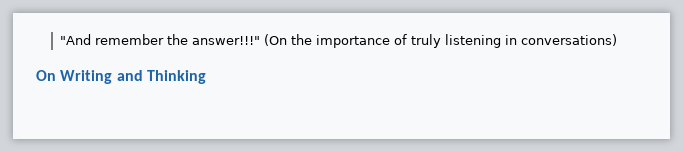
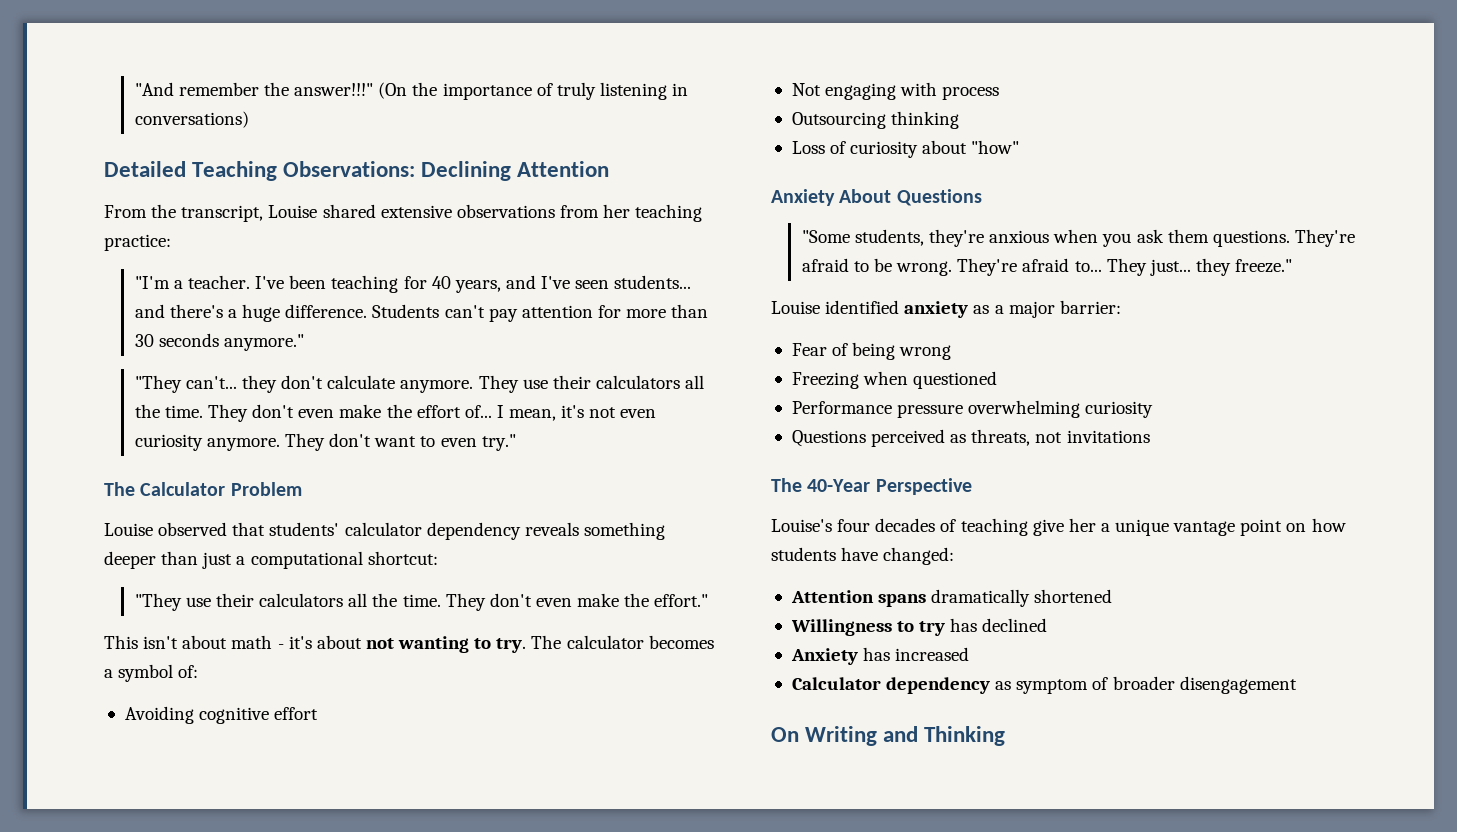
(618, 40) none -> [104,161,610,181] [104,204,703,222] [104,234,171,251] [134,275,692,293] [134,304,709,322] [134,333,305,351] [134,375,705,393] [134,404,657,422] [134,433,516,451] [104,482,302,496] [104,522,665,540] [104,551,438,569] [134,593,709,611] [104,635,714,653] [104,664,199,682] [124,706,319,724] [791,82,1000,100] [791,111,960,129] [791,140,1020,158] [771,189,982,206] [801,229,1355,247] [801,258,1293,276] [771,300,1121,318] [791,342,952,360] [791,371,998,389] [791,400,1154,418] [791,429,1150,447] [771,478,972,495] [771,518,1346,536] [771,547,955,565] [790,589,1113,607] [790,618,1048,636] [790,647,970,665] [791,676,1297,694] // Detailed Teaching Observations: Declining Attention // From the transcript, Louise shared extensive observations from her teaching practice: // "I'm a teacher. I've been teaching for 40 years, and I've seen students... and there's a huge difference. Students can't pay attention for more than 30 seconds anymore." // "They can't... they don't calculate anymore. They use their calculators all the time. They don't even make the effort of... I mean, it's not even curiosity anymore. They don't want to even try." // The Calculator Problem // Louise observed that students' calculator dependency reveals something deeper than just a computational shortcut: // "They use their calculators all the time. They don't even make the effort." // This isn't about math - it's about not wanting to try. The calculator becomes a symbol of: // Avoiding cognitive effort // Not engaging with process // Outsourcing thinking // Loss of curiosity about "how" // Anxiety About Questions // "Some students, they're anxious when you ask them questions. They're afraid to be wrong. They're afraid to... They just... they freeze." // Louise identified anxiety as a major barrier: // Fear of being wrong // Freezing when questioned // Performance pressure overwhelming curiosity // Questions perceived as threats, not invitations // The 40-Year Perspective // Louise's four decades of teaching give her a unique vantage point on how students have changed: // Attention spans dramatically shortened // Willingness to try has declined // Anxiety has increased // Calculator dependency as symptom of broader disengagement

